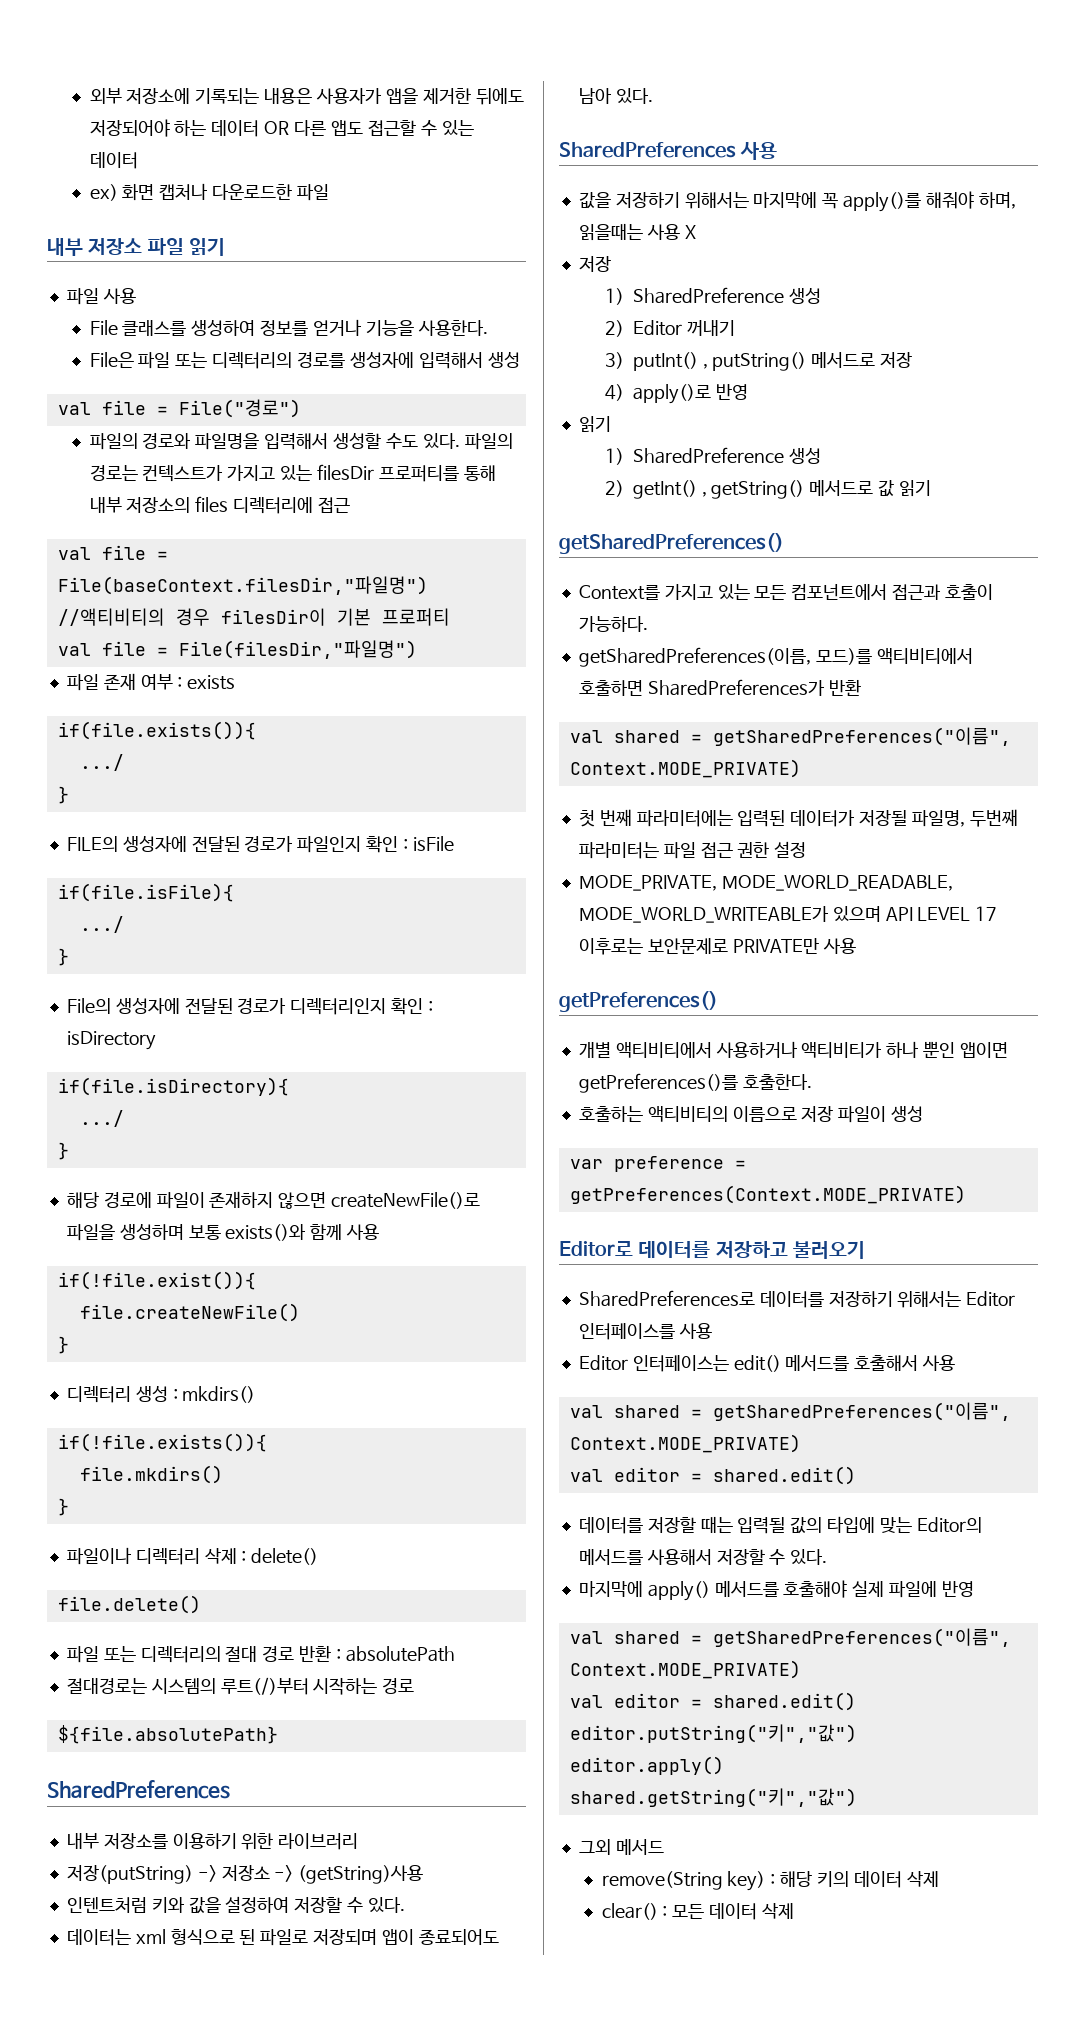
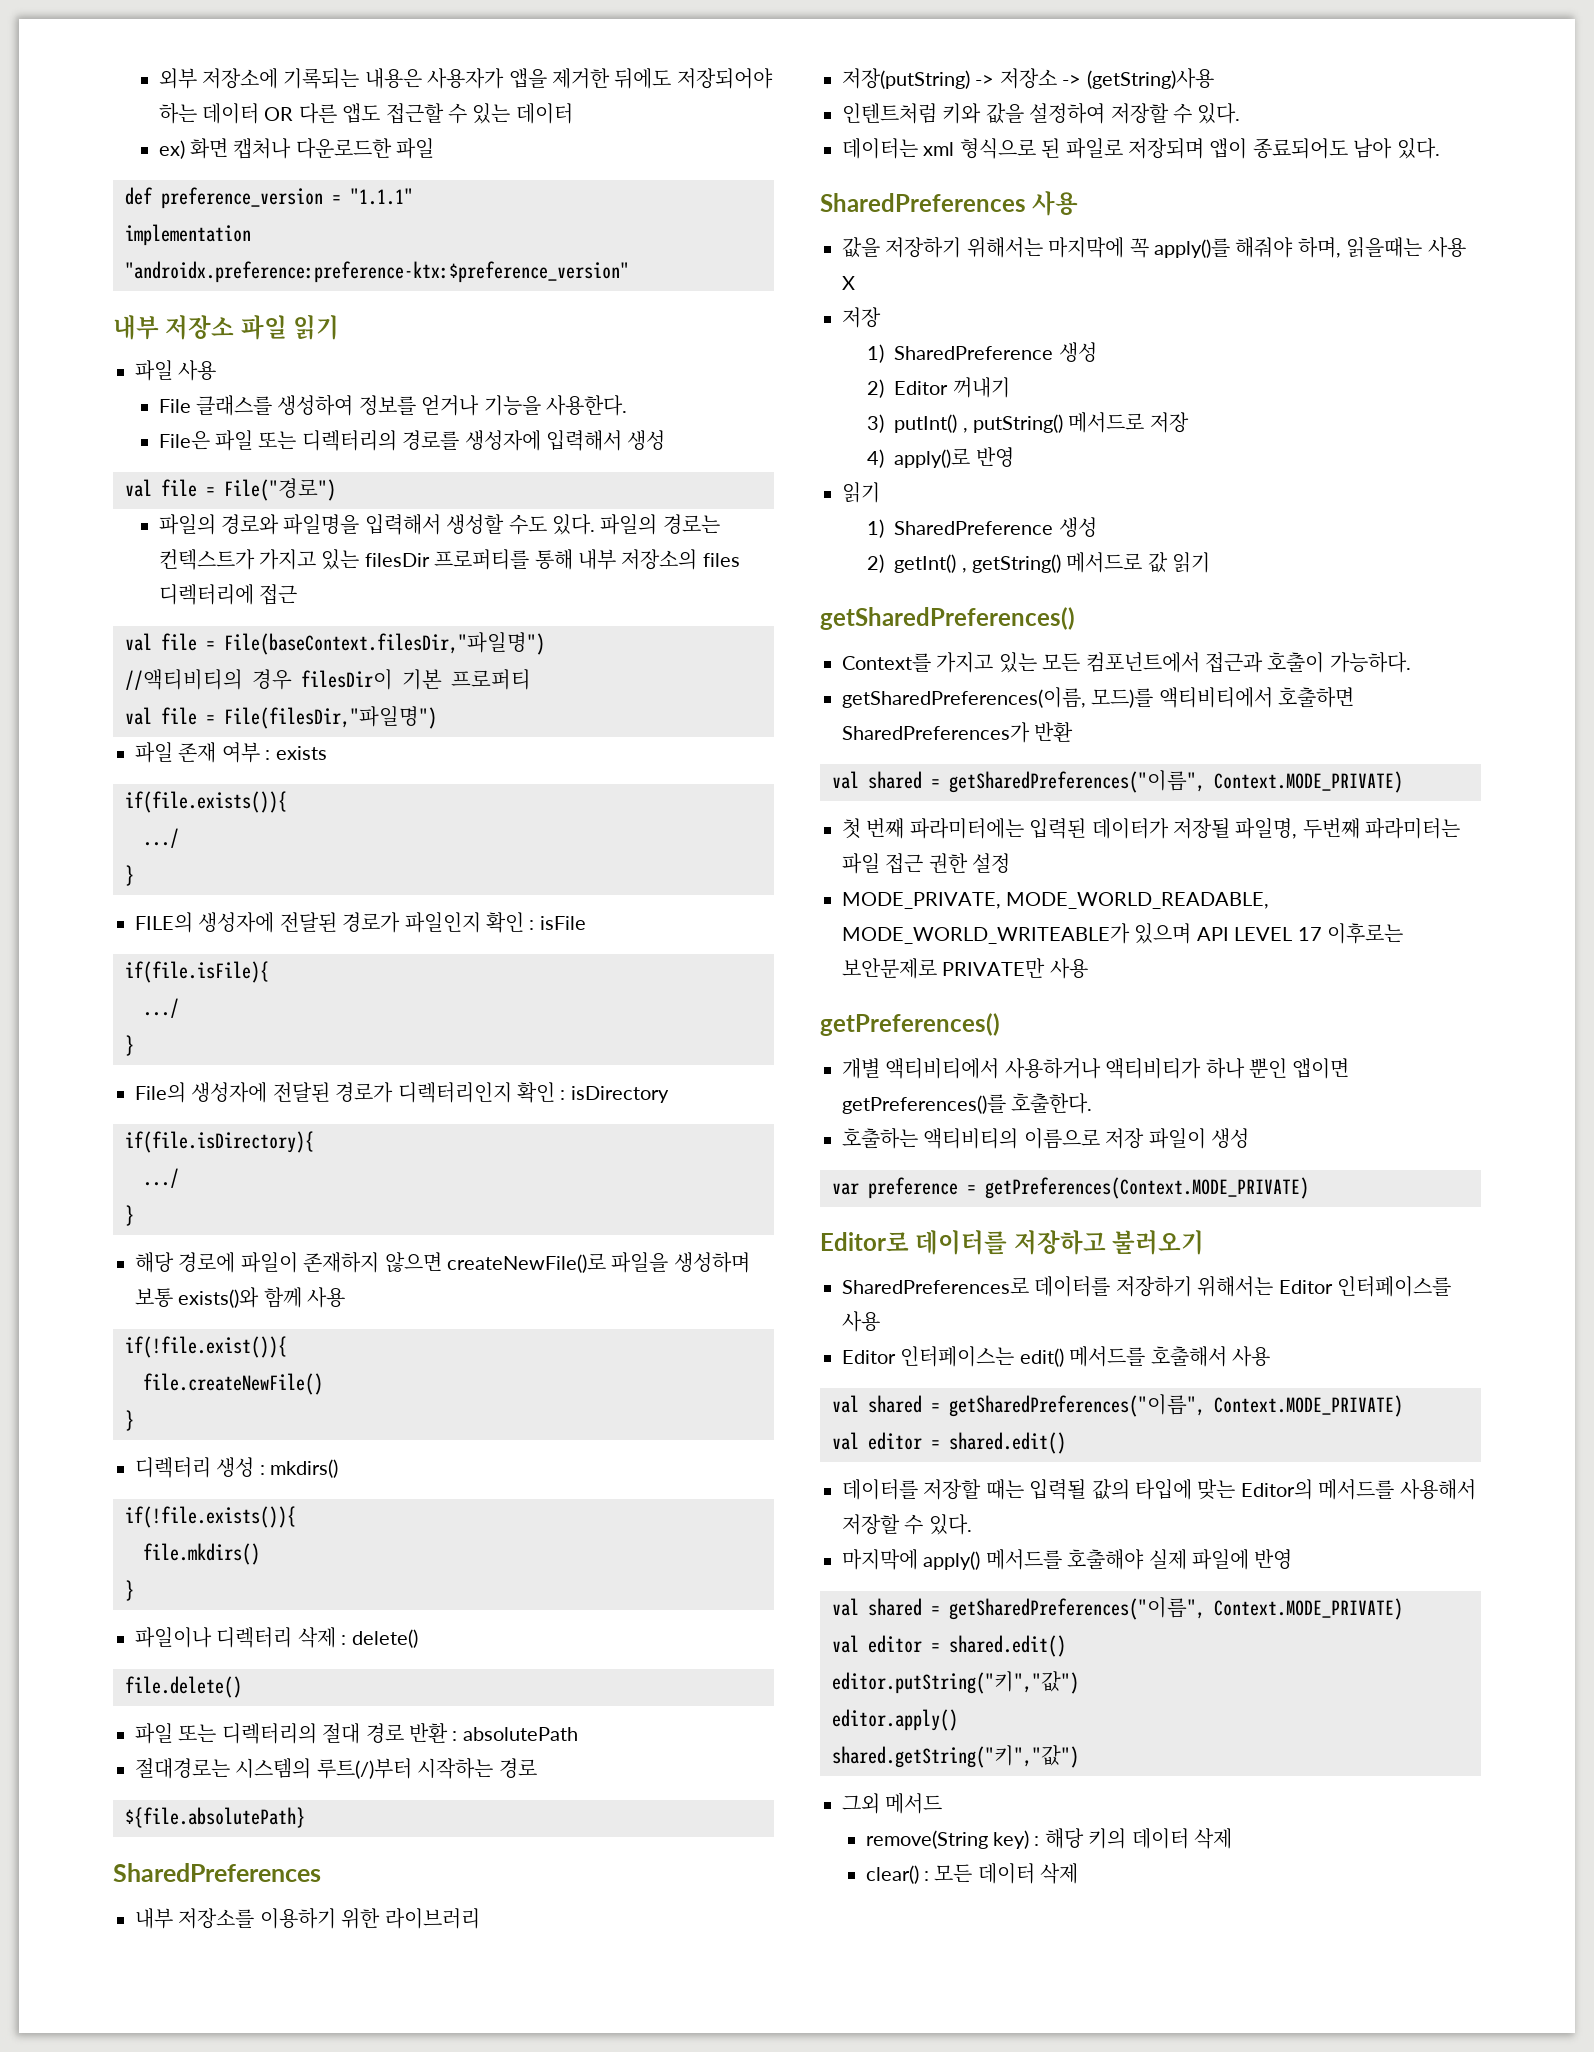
(330, 192) none -> [125,187,413,209] [125,224,251,246] [125,261,629,283] // def preference_version = "1.1.1" // implementation "androidx.preference:preference-ktx:$preference_version"

